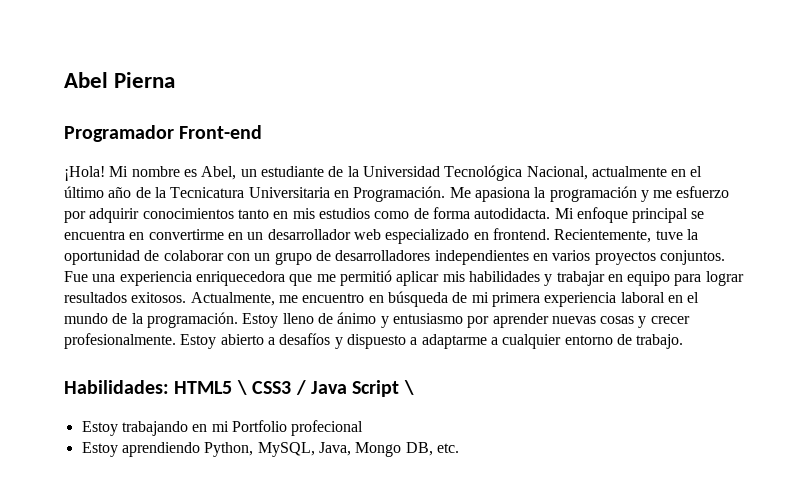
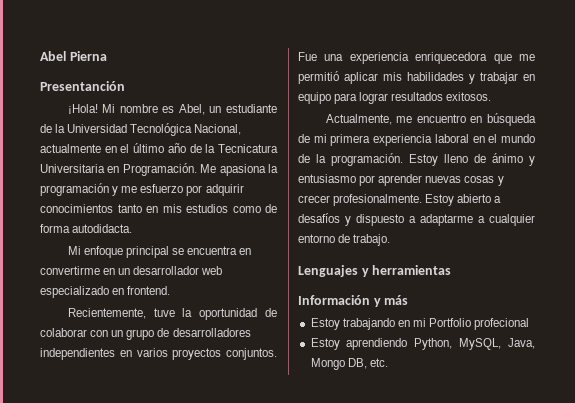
[64,125,263,142] Programador Front-end -> [40,81,125,91] Presentanción
(551, 213) none -> (133, 228) //
(550, 234) none -> (171, 290) //
(187, 297) none -> (492, 96) //
[64,380,414,397] Habilidades: HTML5 \ CSS3 / Java Script \ -> [298,265,452,277] [298,295,409,307] Lenguajes y herramientas // Información y más

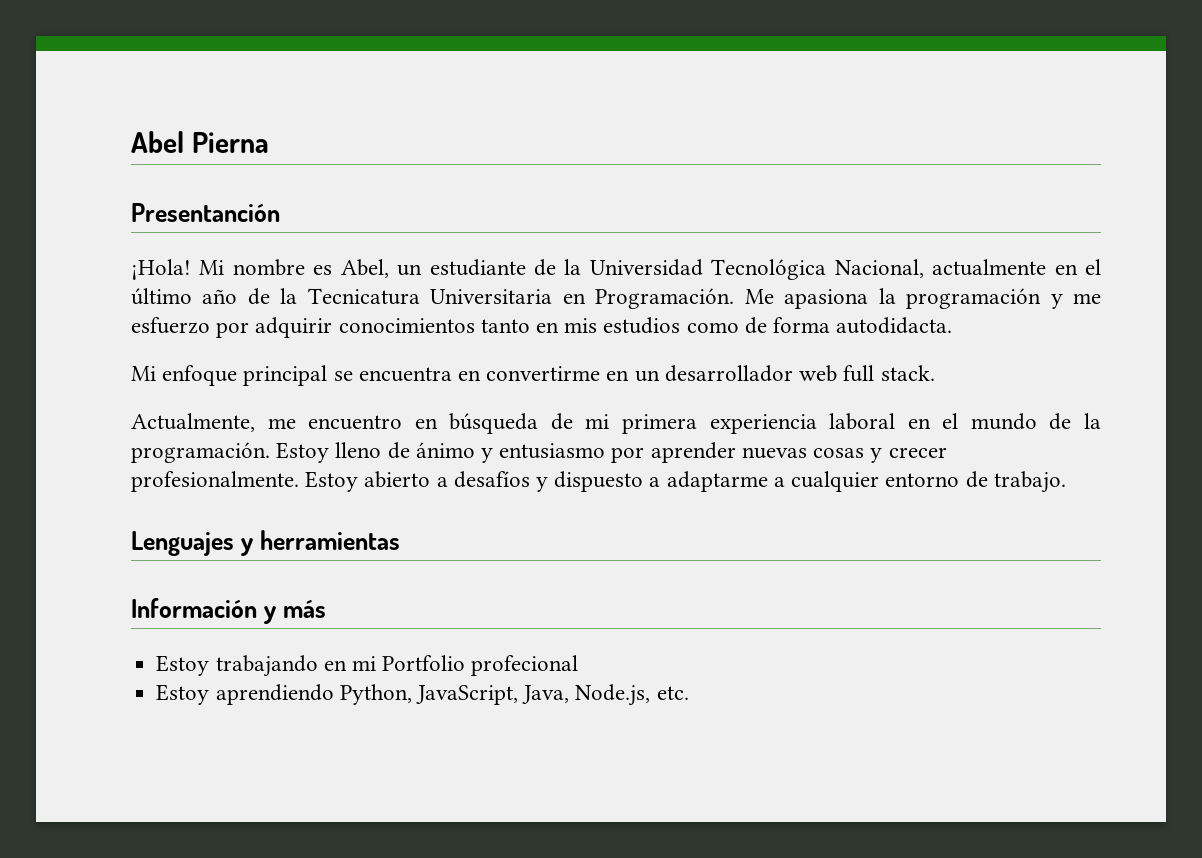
[40,286,171,298] [67,308,277,320] [40,328,251,340] [40,348,277,360] [298,52,535,64] [298,71,535,84] [298,92,492,104] especializado en frontend. // Recientemente, tuve la oportunidad de colaborar con un grupo de desarrolladores independientes en varios proyectos conjuntos. Fue una experiencia enriquecedora que me permitió aplicar mis habilidades y trabajar en equipo para lograr resultados exitosos. -> [843,365,935,382] full stack.
[459,338,535,350] [310,358,367,370] MySQL, Java, Mongo DB, -> [415,684,651,706] JavaScript, Java, Node.js,

